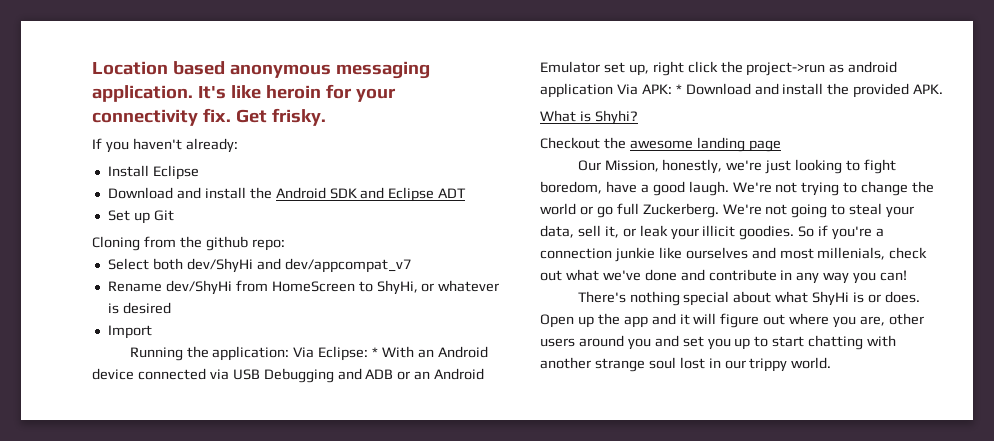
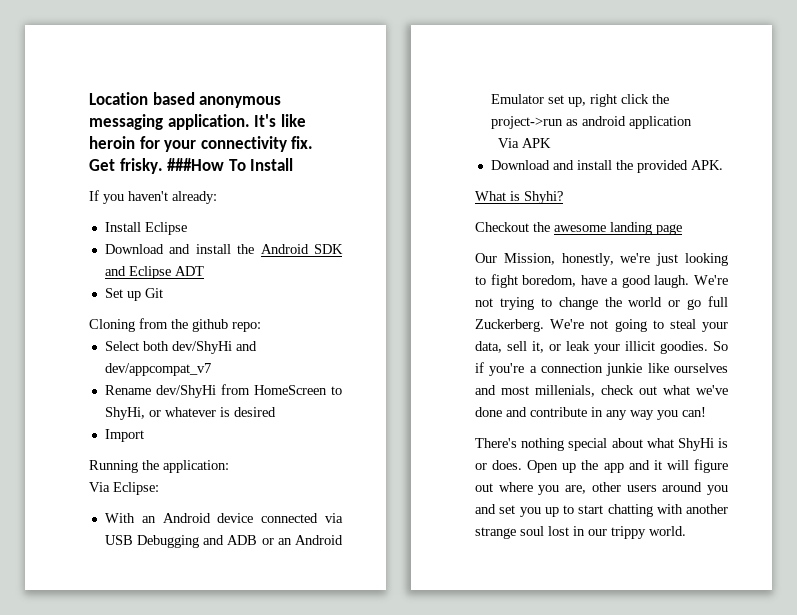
(326, 117) none -> [167,158,294,171] ###How To Install
(290, 353) none -> (229, 466) //
[372,347,379,357] * -> (159, 488) //
[616,84,682,95] Via APK: * -> [498,138,552,148] // Via APK //

